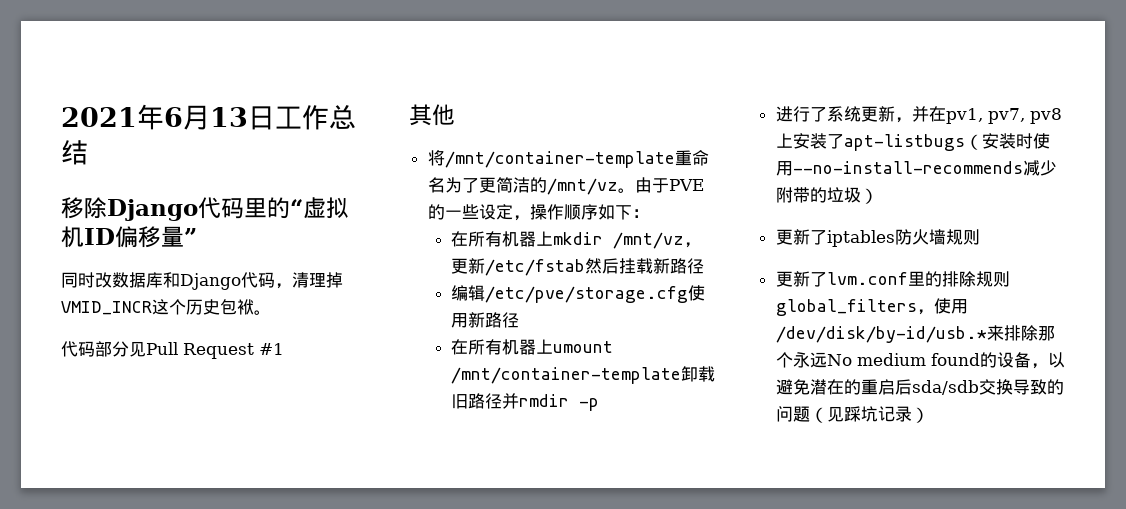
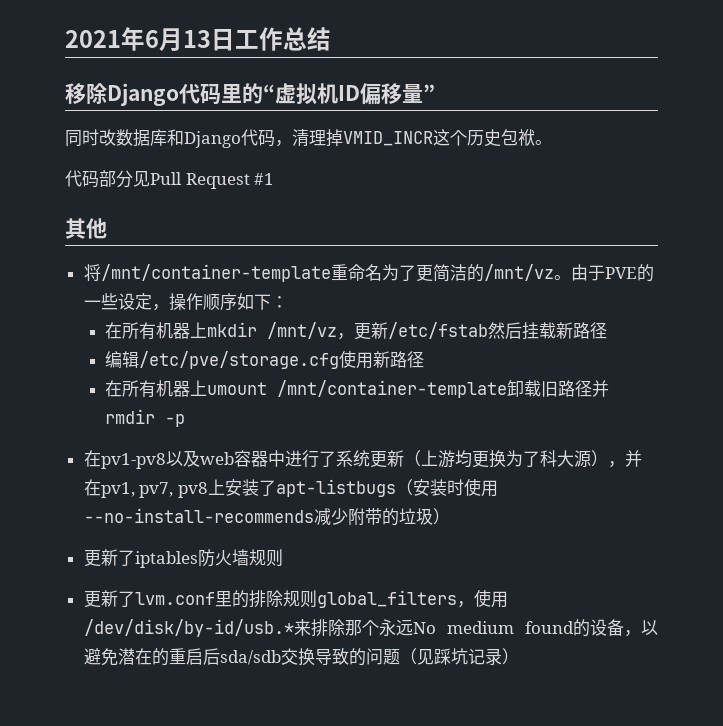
[775,106,895,122] 进行了系统更新 -> [83,450,608,469] 在pv1-pv8以及web容器中进行了系统更新（上游均更换为了科大源）

